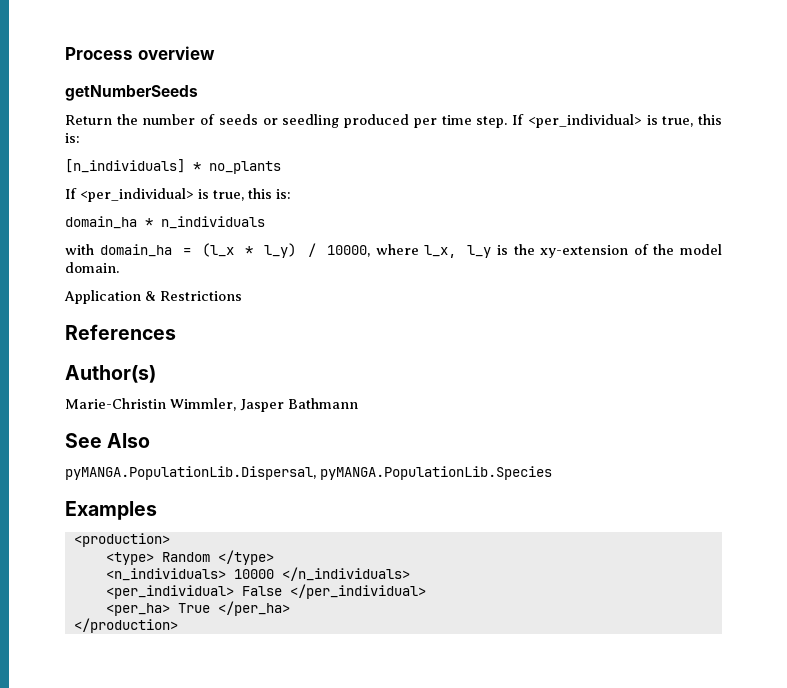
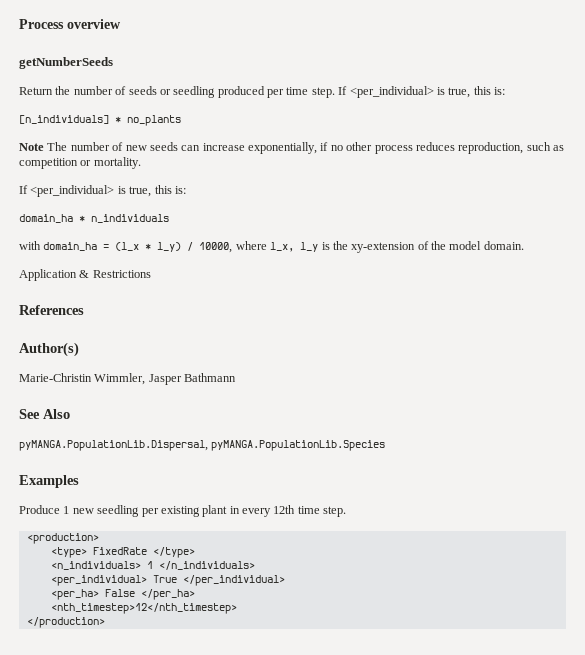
(281, 167) none -> [19,142,564,154] [19,157,141,169] // Note The number of new seeds can increase exponentially, if no other process reduces reproduction, such as competition or mortality.
(157, 510) none -> [19,505,347,517] // Produce 1 new seedling per existing plant in every 12th time step.
[161,552,210,562] Random -> [92,547,147,555] FixedRate
[233,569,274,579] 10000 -> [146,561,153,569] 1
[241,586,282,596] False -> [152,575,177,583] True
[177,603,210,613] True -> [104,589,135,597] False
(290, 608) none -> [50,603,237,614] // <nth_timestep>12</nth_timestep>

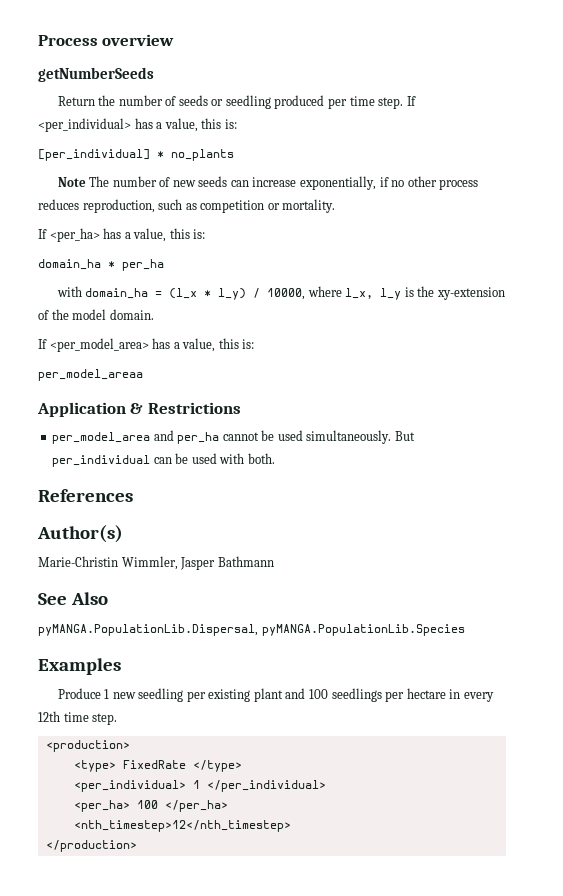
[436,86,505,98] [19,115,109,124] is true, this is: // [n_individuals] -> [134,118,237,132] [38,149,150,161] has a value, this is: // [per_individual]
[30,185,152,197] <per_individual> is true, -> [49,228,167,242] <per_ha> has a value,
[91,214,169,223] n_individuals -> [122,259,164,271] per_ha
[19,269,151,281] Application & Restrictions -> [38,338,255,352] [38,369,143,381] [37,402,241,417] [52,430,415,444] [52,453,275,467] If <per_model_area> has a value, this is: // per_model_areaa // Application & Restrictions // per_model_area and per_ha cannot be used simultaneously. But per_individual can be used with both.
(228, 511) none -> [285,688,446,702] and 100 seedlings per hectare
[50,561,255,570] [50,575,177,586] <n_individuals> 1 </n_individuals> // <per_individual> True -> [73,780,200,792] <per_individual> 1
[104,589,135,597] False -> [136,800,158,809] 100

